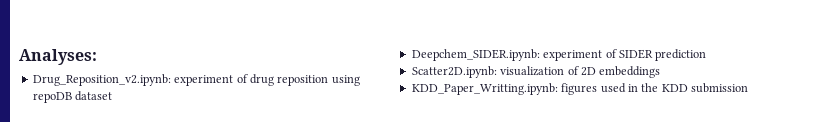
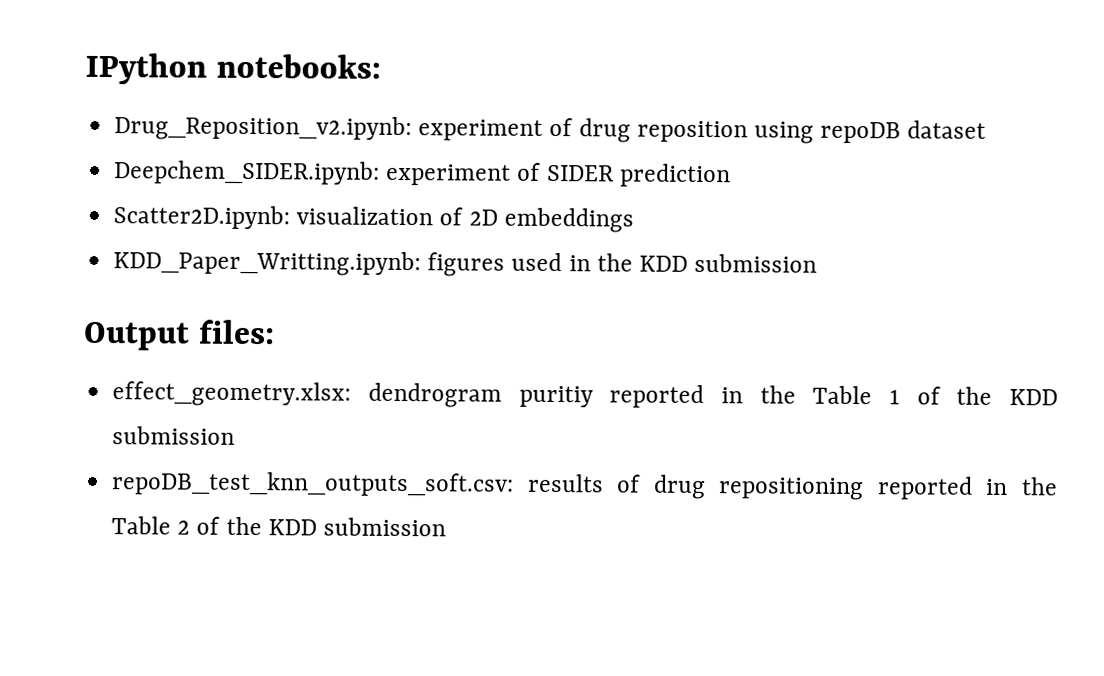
[19,49,97,65] Analyses: -> [85,52,381,85] IPython notebooks:
(748, 88) none -> [83,319,275,351] [112,381,1059,409] [112,426,236,445] [111,471,1058,501] [111,516,446,537] // Output files: // effect_geometry.xlsx: dendrogram puritiy reported in the Table 1 of the KDD submission // repoDB_test_knn_outputs_soft.csv: results of drug repositioning reported in the Table 2 of the KDD submission

